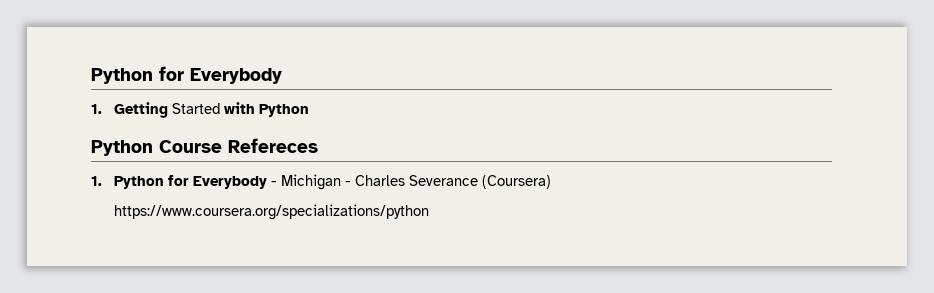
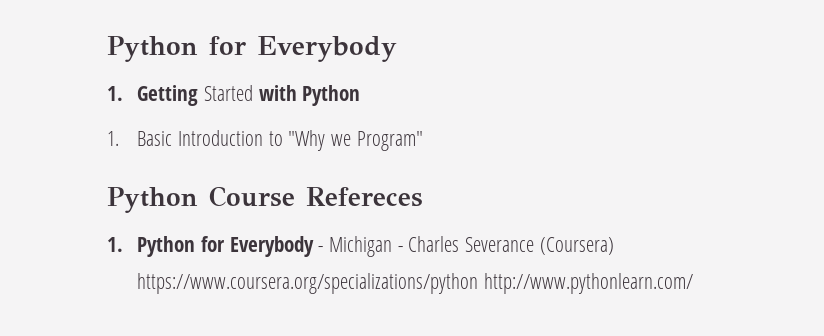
(309, 110) none -> [107,130,423,151] // 1. Basic Introduction to "Why we Program"
(429, 212) none -> [483,273,693,294] http://www.pythonlearn.com/

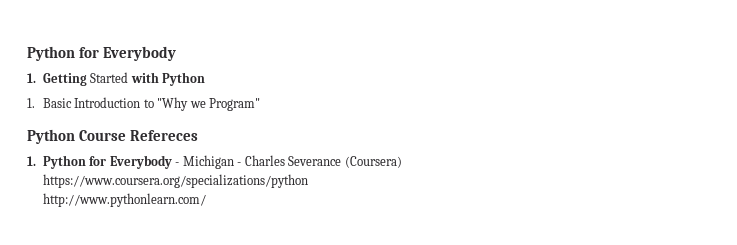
(479, 283) none -> (308, 181) //

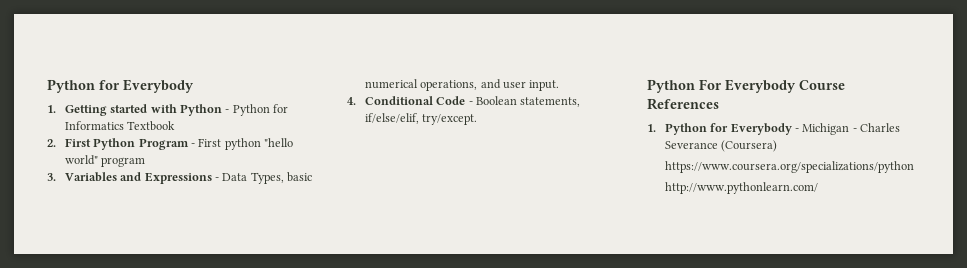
[90,72,129,83] Started -> [110,104,148,113] started
[27,97,261,111] [27,129,199,144] // 1. Basic Introduction to "Why we Program" // Python Course Refereces -> [225,104,288,116] [64,121,176,131] [47,138,293,150] [64,155,146,167] [47,172,312,184] [364,79,560,91] [347,96,581,107] [364,113,478,125] [647,79,845,93] [647,98,719,110] - Python for Informatics Textbook // 2. First Python Program - First python "hello world" program // 3. Variables and Expressions - Data Types, basic numerical operations, and user input. // 4. Conditional Code - Boolean statements, if/else/elif, try/except. // Python For Everybody Course References

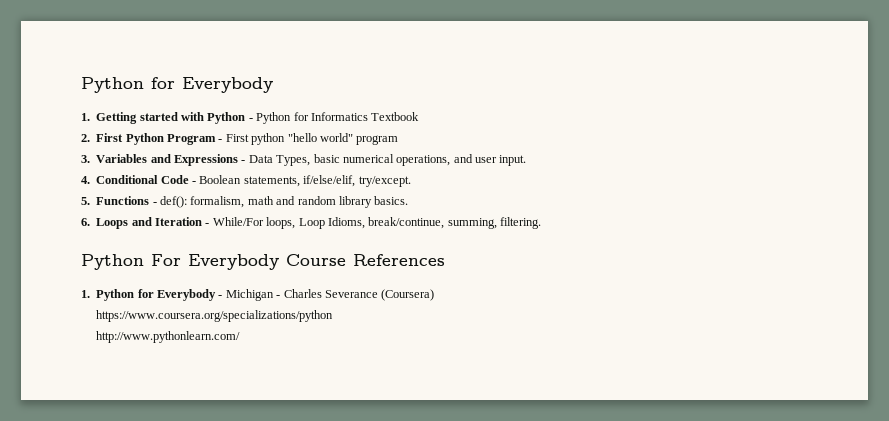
(478, 119) none -> [81,196,409,208] [81,217,541,229] // 5. Functions - def(): formalism, math and random library basics. // 6. Loops and Iteration - While/For loops, Loop Idioms, break/continue, summing, filtering.

